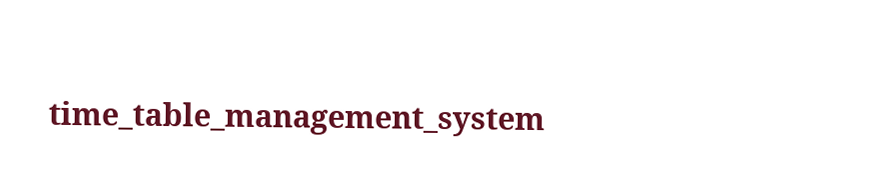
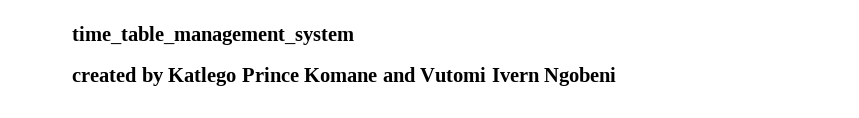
(545, 119) none -> [72,67,617,86] // created by Katlego Prince Komane and Vutomi Ivern Ngobeni

